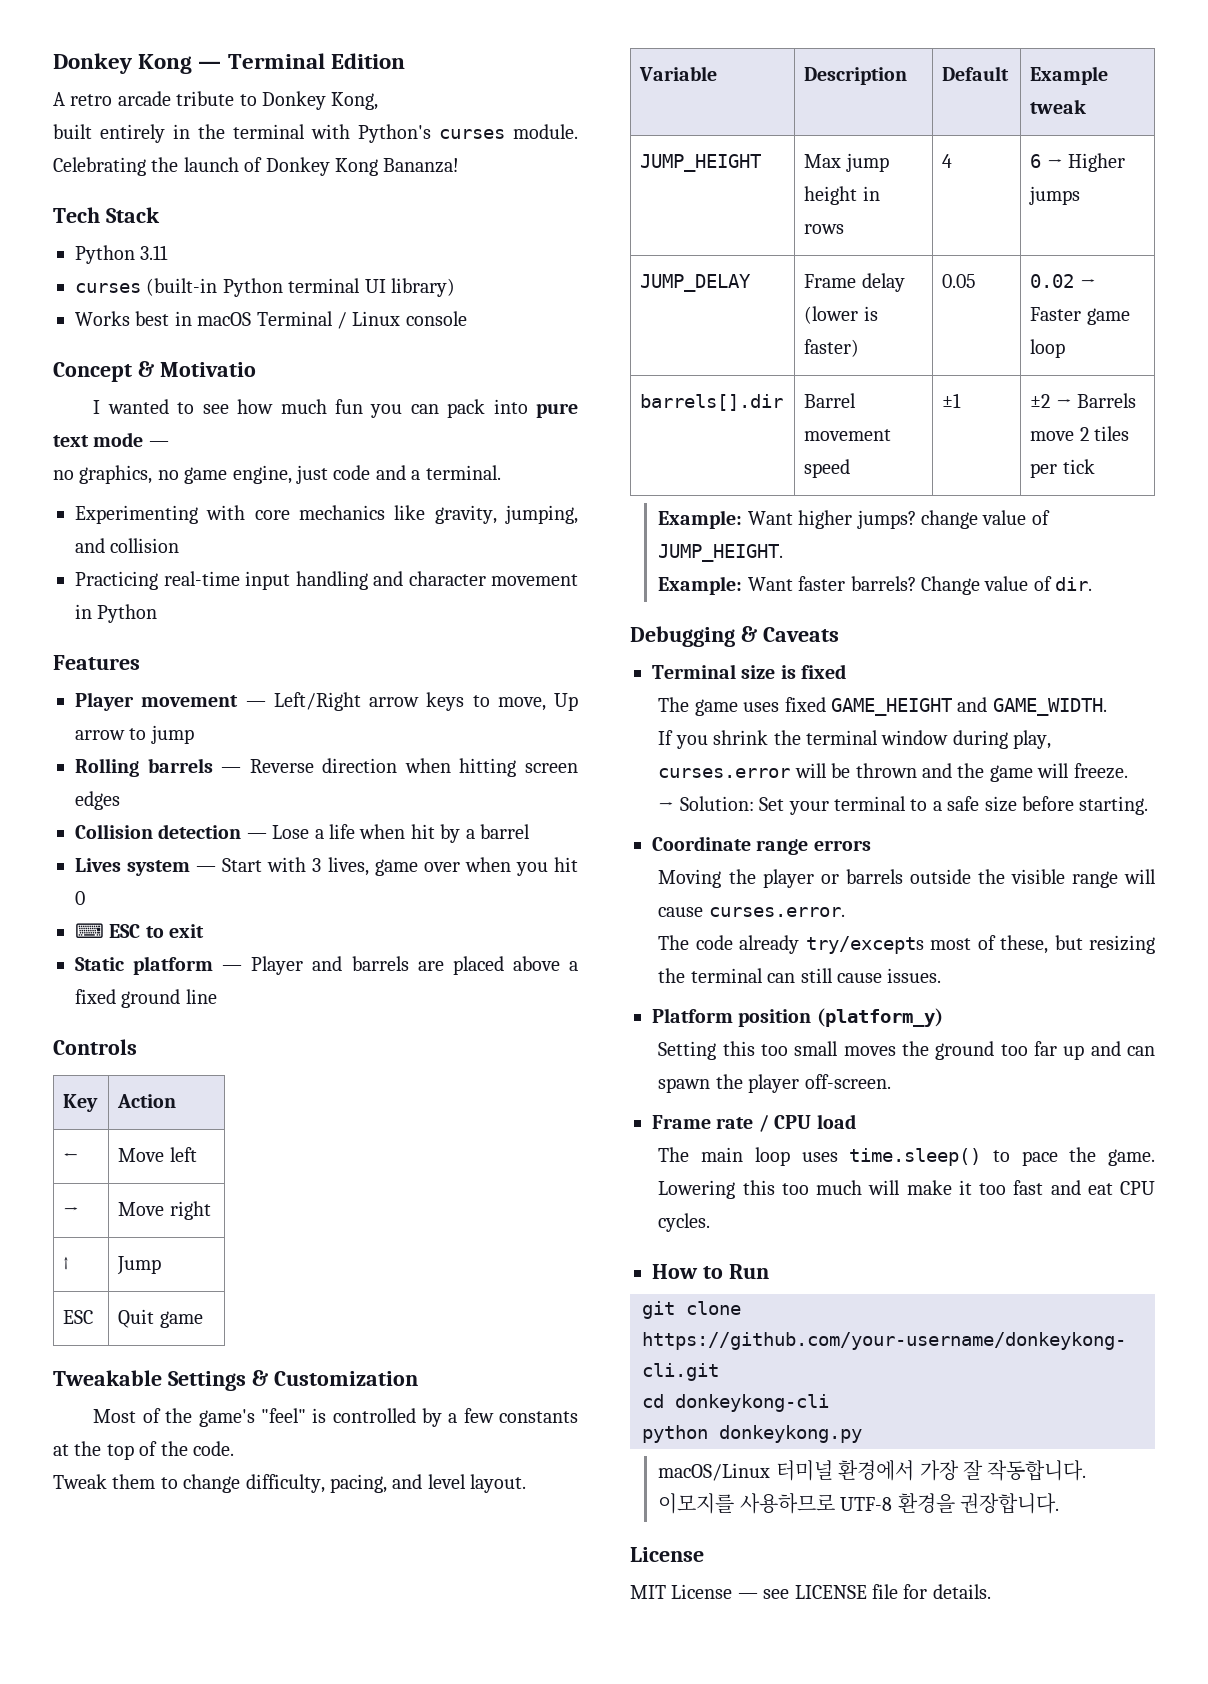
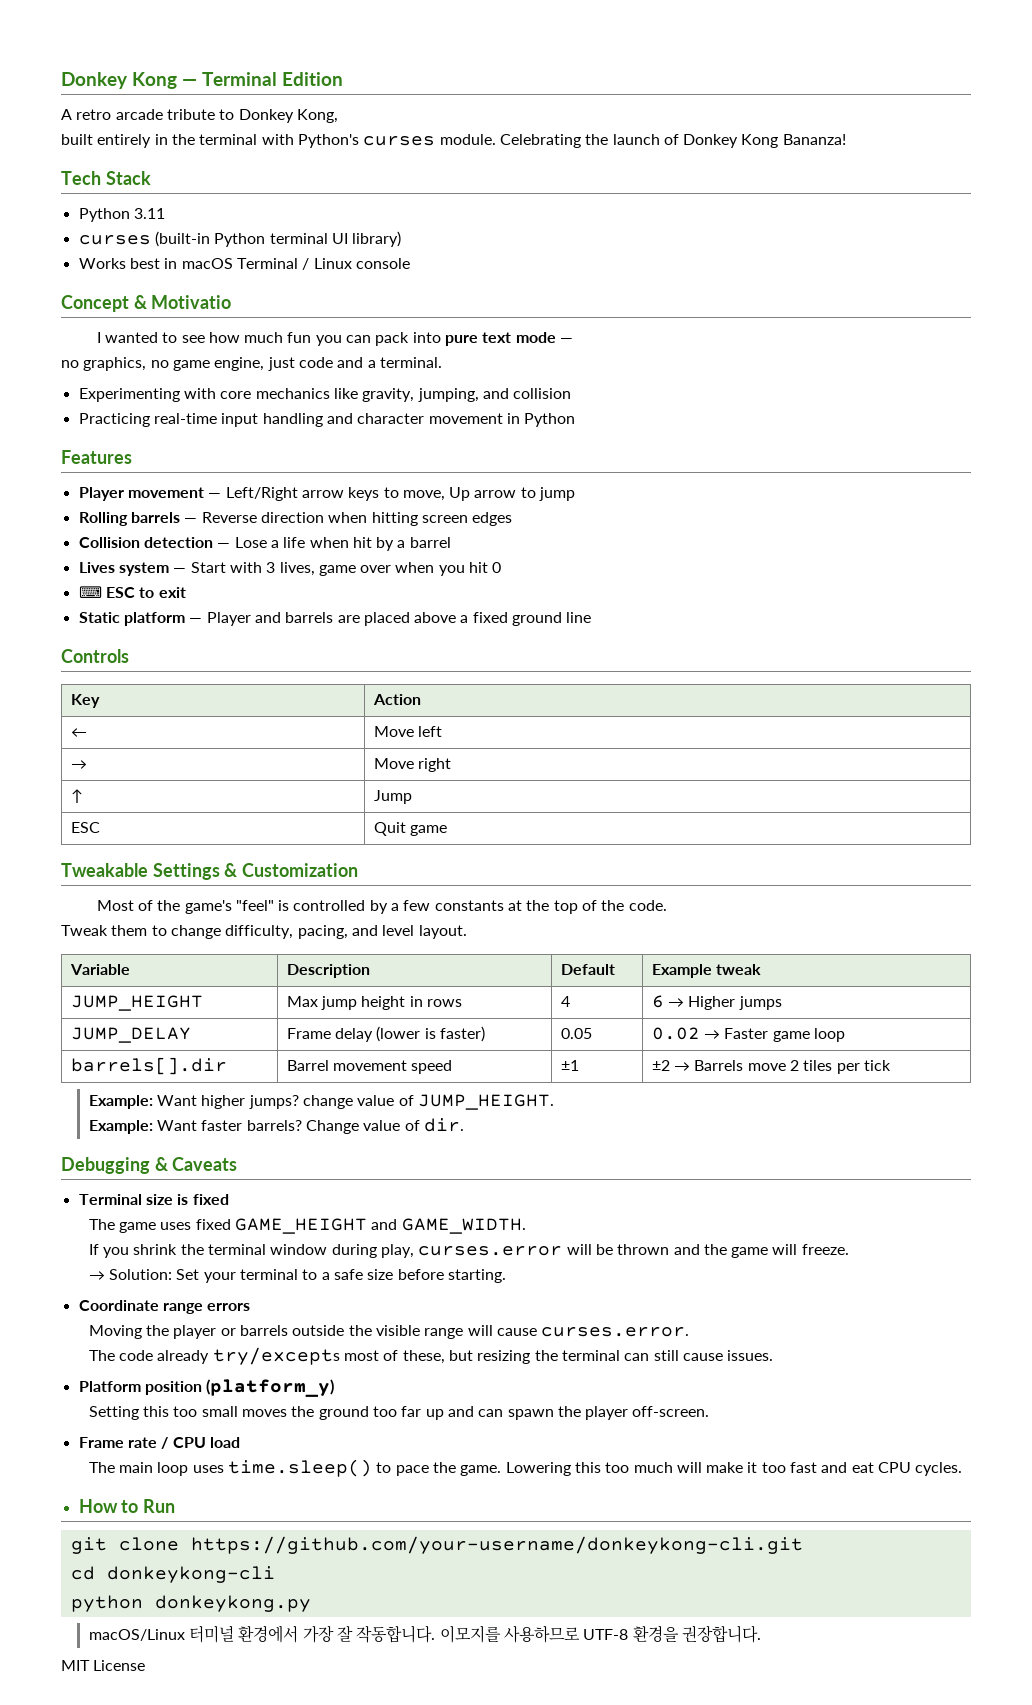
[630,1547,704,1562] // License -> (761, 1634) none
[737,1584,991,1599] — see LICENSE file for details. -> (146, 1665) none

